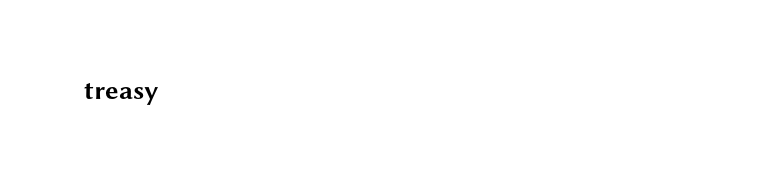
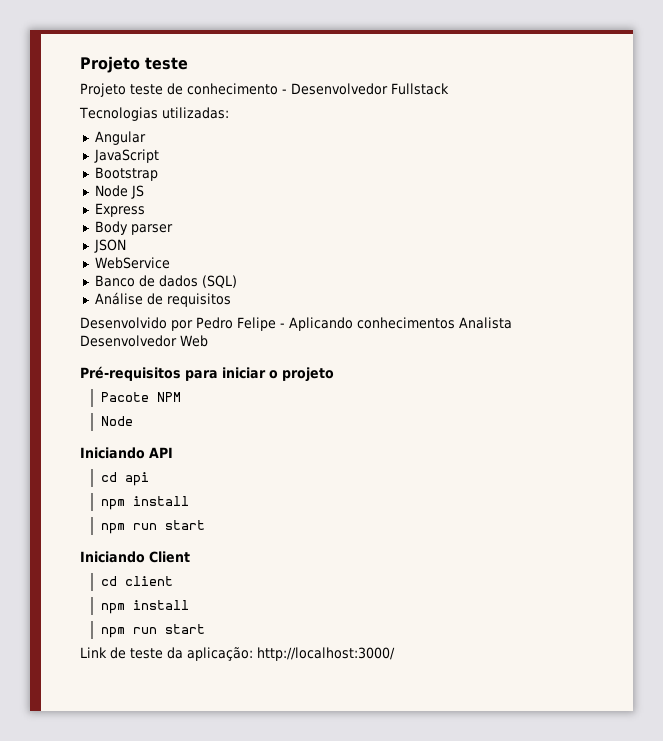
[84,82,159,105] treasy -> [80,56,188,73] [80,83,449,97] [79,107,229,121] [94,131,146,145] [93,149,159,163] [94,167,158,181] [94,185,144,199] [94,203,145,217] [94,221,173,235] [93,239,126,253] [94,257,170,269] [94,275,237,288] [94,292,231,307] [80,317,512,331] [80,335,208,347] [80,366,334,382] [100,392,181,402] [100,416,133,426] [80,447,173,459] [100,472,149,486] [100,496,189,510] [100,520,205,534] [80,551,190,563] [100,576,173,586] [100,600,189,614] [100,624,205,638] [80,647,395,661] Projeto teste // Projeto teste de conhecimento - Desenvolvedor Fullstack // Tecnologias utilizadas: // Angular // JavaScript // Bootstrap // Node JS // Express // Body parser // JSON // WebService // Banco de dados (SQL) // Análise de requisitos // Desenvolvido por Pedro Felipe - Aplicando conhecimentos Analista Desenvolvedor Web // Pré-requisitos para iniciar o projeto // Pacote NPM // Node // Iniciando API // cd api // npm install // npm run start // Iniciando Client // cd client // npm install // npm run start // Link de teste da aplicação: http://localhost:3000/

